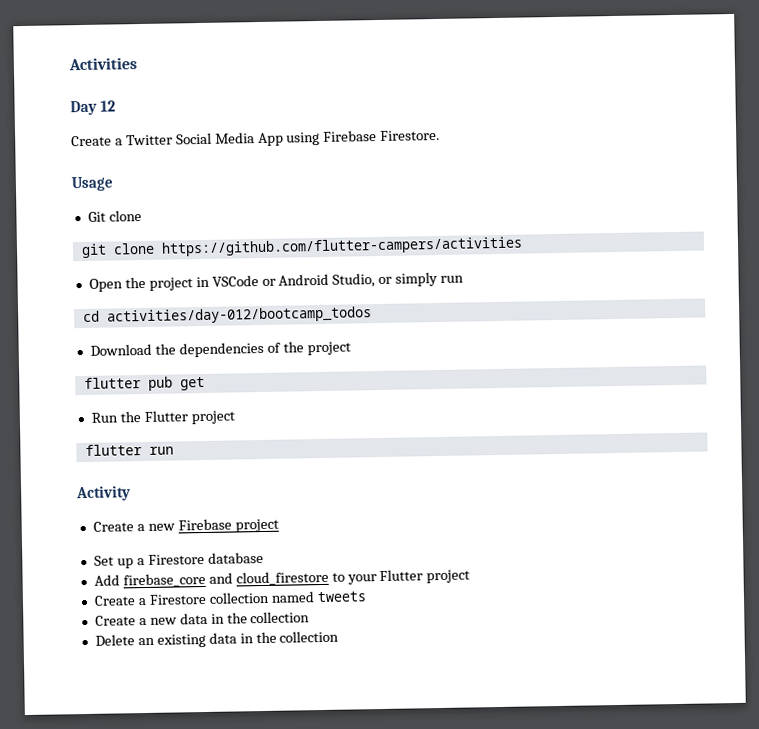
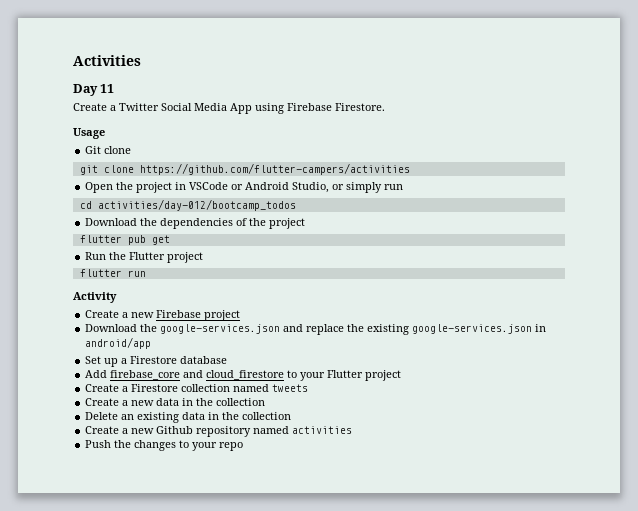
[100,100,117,112] 12 -> [100,84,115,93] 11
(279, 525) none -> [85,324,547,335] [85,337,152,349] // Download the google-services.json and replace the existing google-services.json in android/app
(340, 636) none -> [85,426,353,437] [85,440,244,451] // Create a new Github repository named activities // Push the changes to your repo

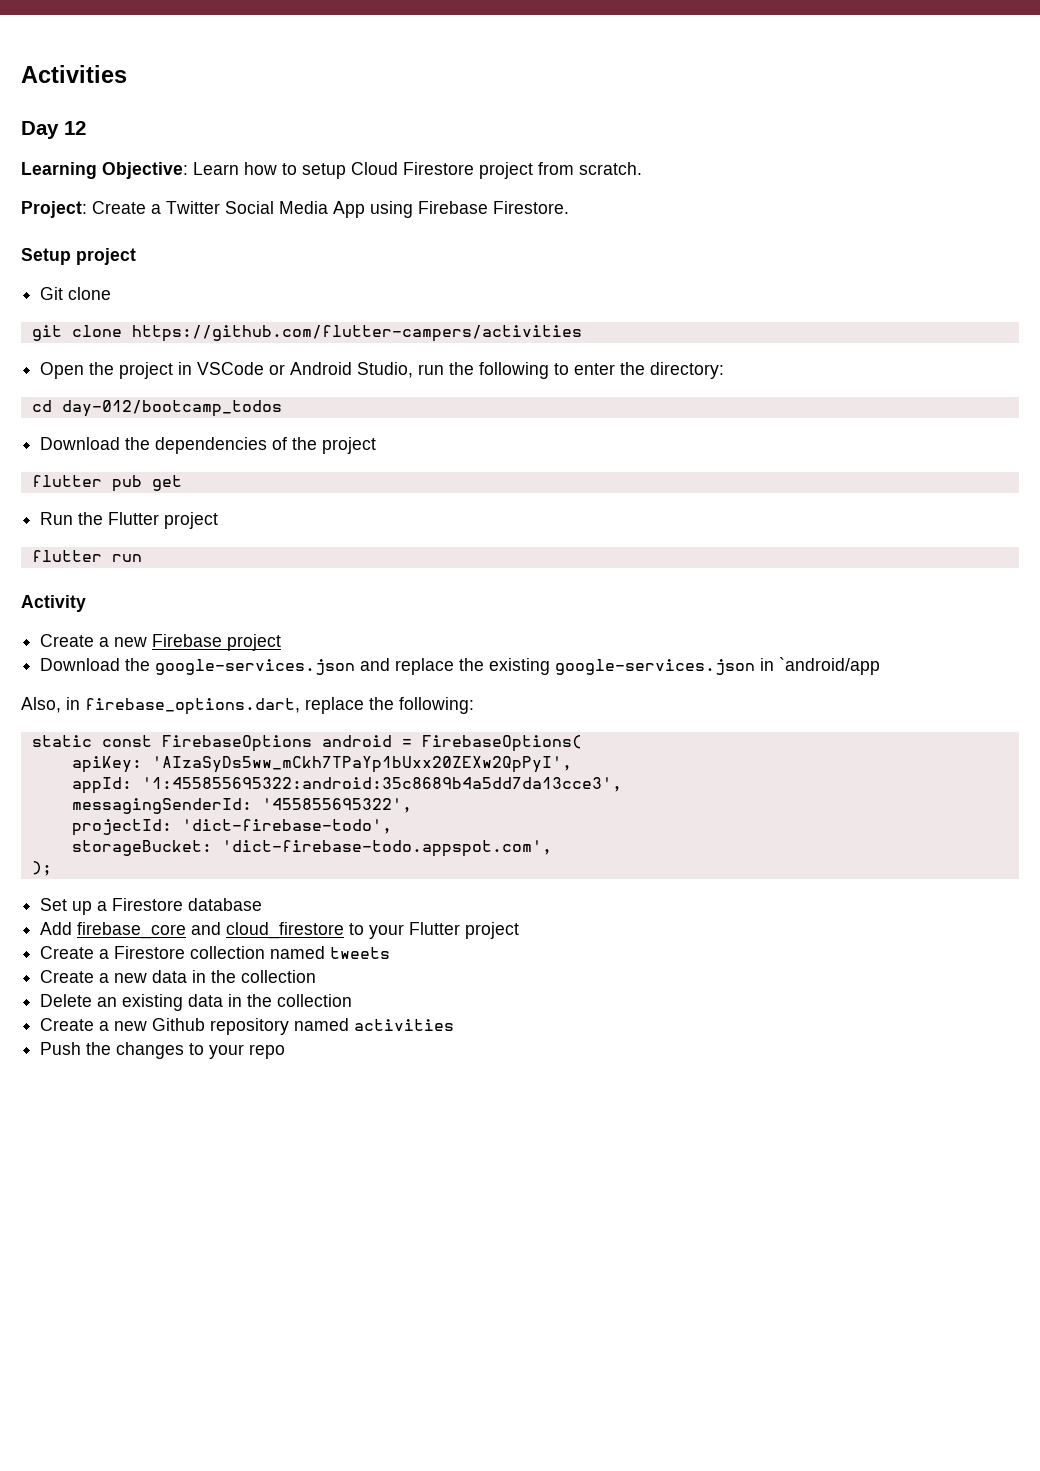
[100,84,115,93] 11 // -> [64,121,86,135] [21,162,642,179] [21,201,87,218] 12 // Learning Objective: Learn how to setup Cloud Firestore project from scratch. // Project:
[73,128,105,139] Usage -> [21,248,136,265] Setup project
[332,182,404,193] or simply run -> [418,362,725,379] run the following to enter the directory:
[97,199,296,211] activities/day-012/bootcamp_todos -> [61,400,282,417] day-012/bootcamp_todos
[85,337,152,349] android/app -> [779,657,881,675] [21,697,474,715] [31,735,582,752] [71,756,572,773] [71,777,622,794] [71,798,412,814] [71,819,392,836] [71,840,552,857] [31,861,52,876] `android/app // Also, in firebase_options.dart, replace the following: // static const FirebaseOptions android = FirebaseOptions( // apiKey: 'AIzaSyDs5ww_mCkh7TPaYp1bUxx20ZEXw2QpPyI', // appId: '1:455855695322:android:35c8689b4a5dd7da13cce3', // messagingSenderId: '455855695322', // projectId: 'dict-firebase-todo', // storageBucket: 'dict-firebase-todo.appspot.com', // );

